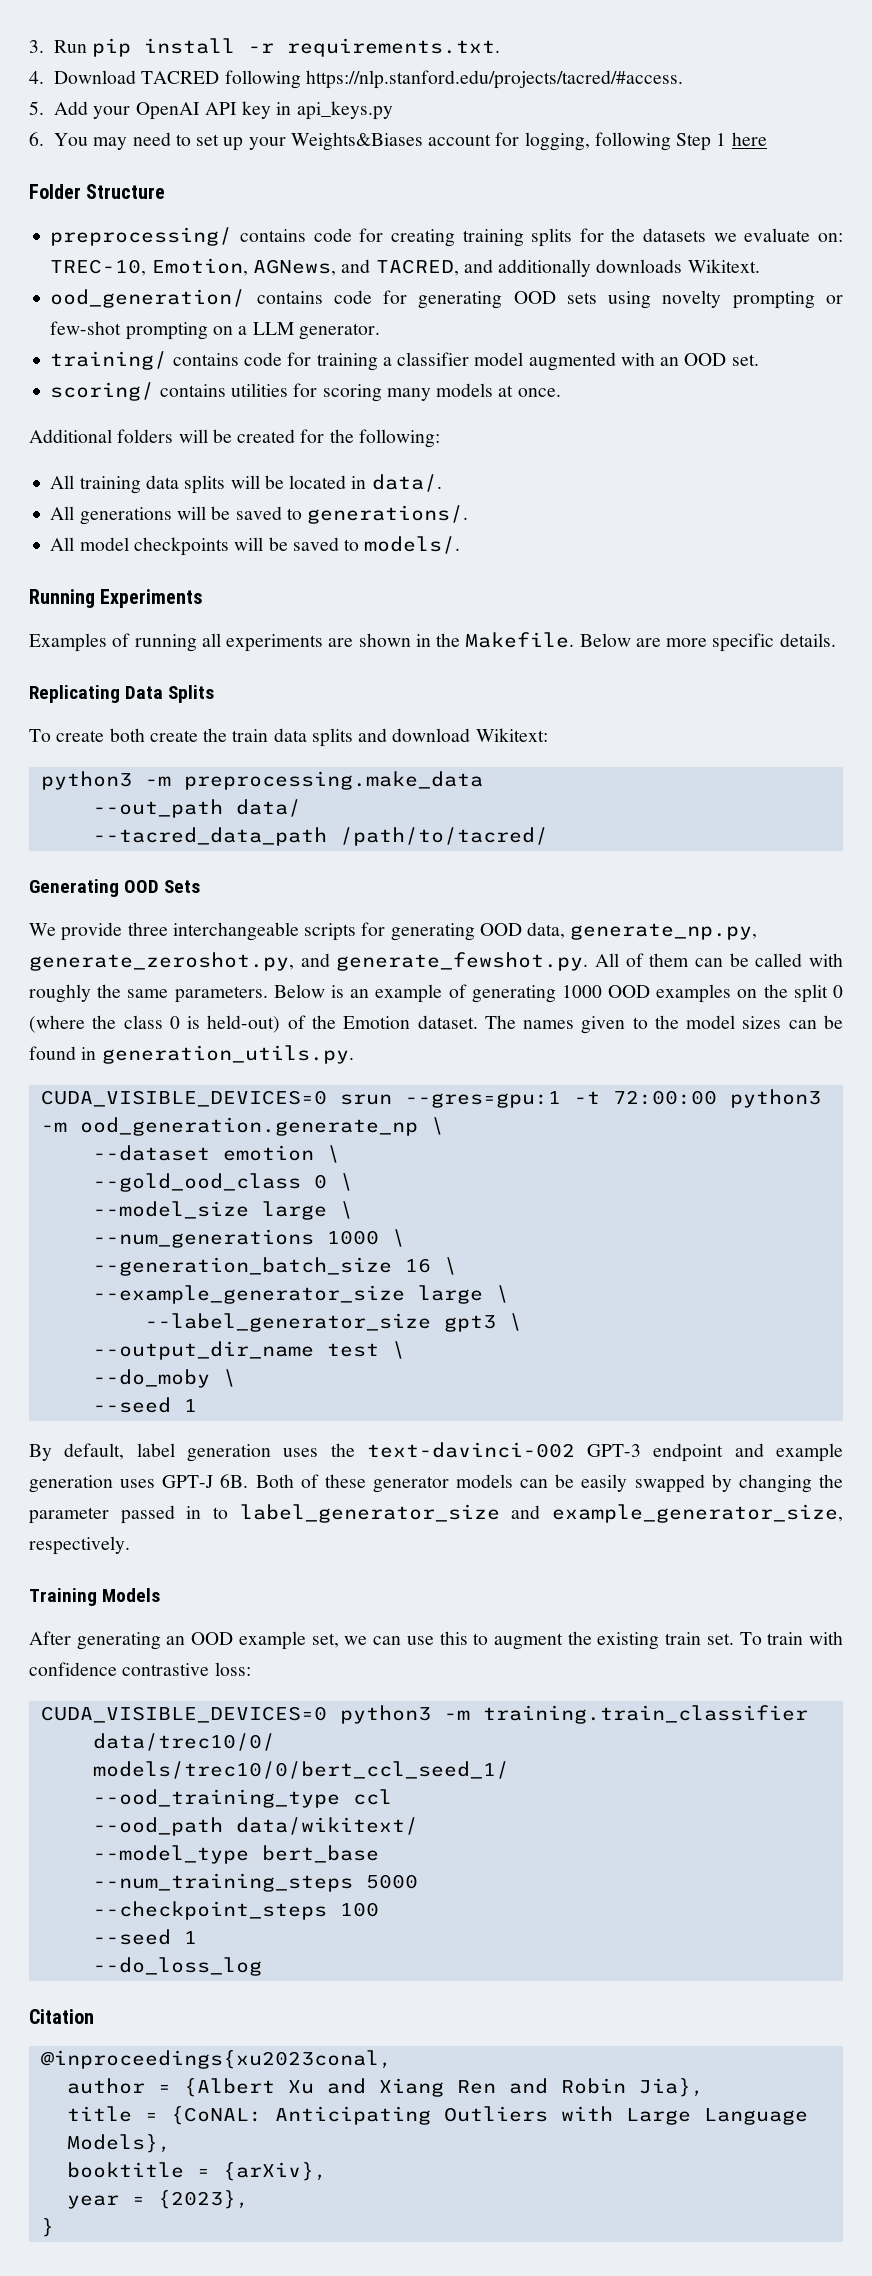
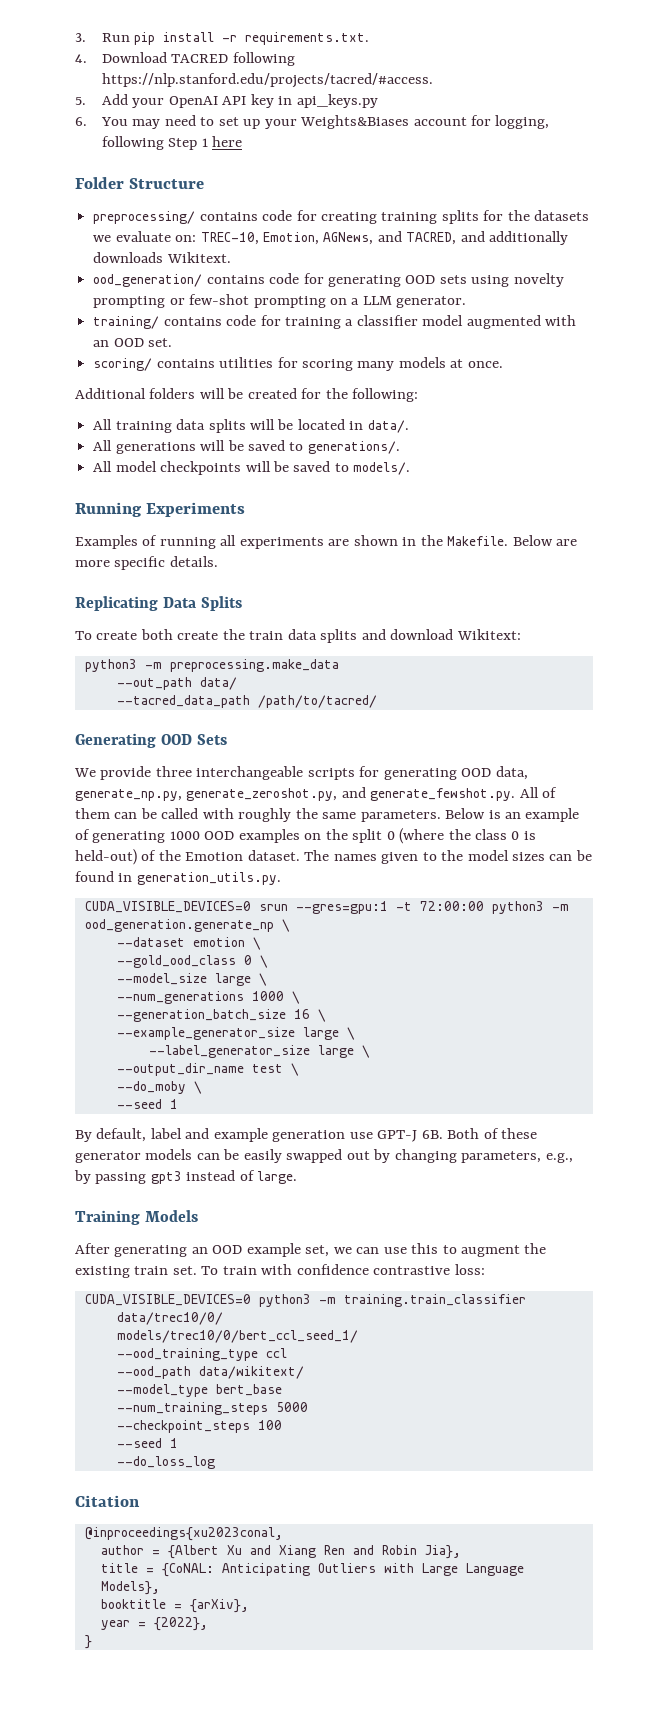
[443,1315,496,1332] gpt3 -> [317,1045,354,1058] large
[186,1442,724,1462] generation uses the text-davinci-002 GPT-3 endpoint -> (182, 1133) none
[120,1479,156,1488] uses -> [349,1132,373,1139] use
(705, 1483) none -> [346,1151,370,1160] out
[818,1474,843,1488] [29,1504,844,1524] [29,1536,130,1555] the parameter passed in to label_generator_size and example_generator_size, respectively. -> [461,1151,573,1163] [74,1170,298,1184] parameters, e.g., by passing gpt3 instead of large.
[157,2190,249,2209] {2023}, -> [153,1617,208,1631] {2022},

